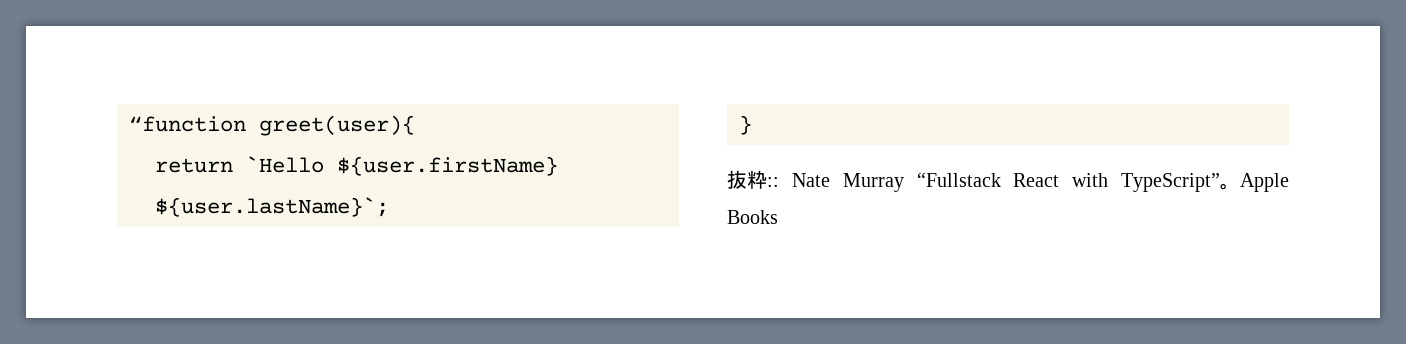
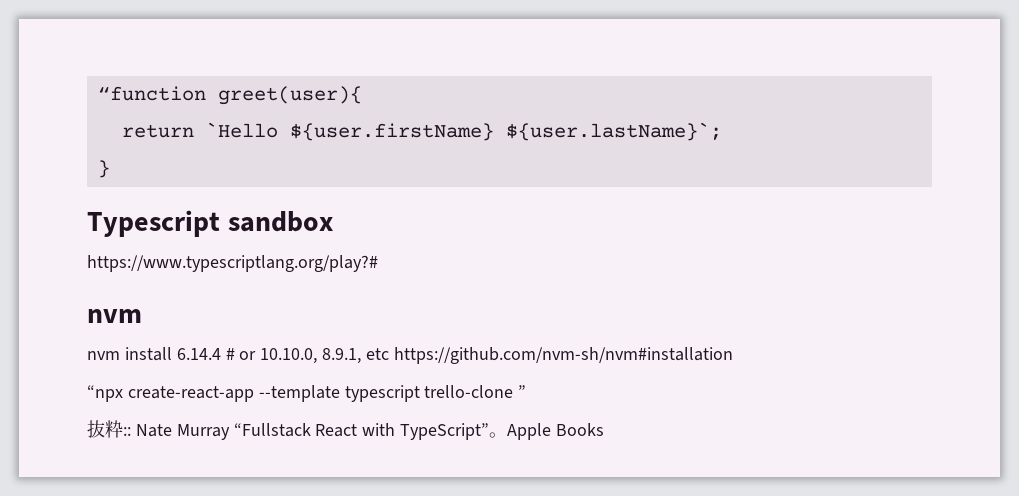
(752, 125) none -> [87,210,333,237] [87,255,378,272] [87,309,142,323] [87,347,733,364] [87,385,527,402] // Typescript sandbox // https://www.typescriptlang.org/play?# // nvm // nvm install 6.14.4 # or 10.10.0, 8.9.1, etc https://github.com/nvm-sh/nvm#installation // “npx create-react-app --template typescript trello-clone ”

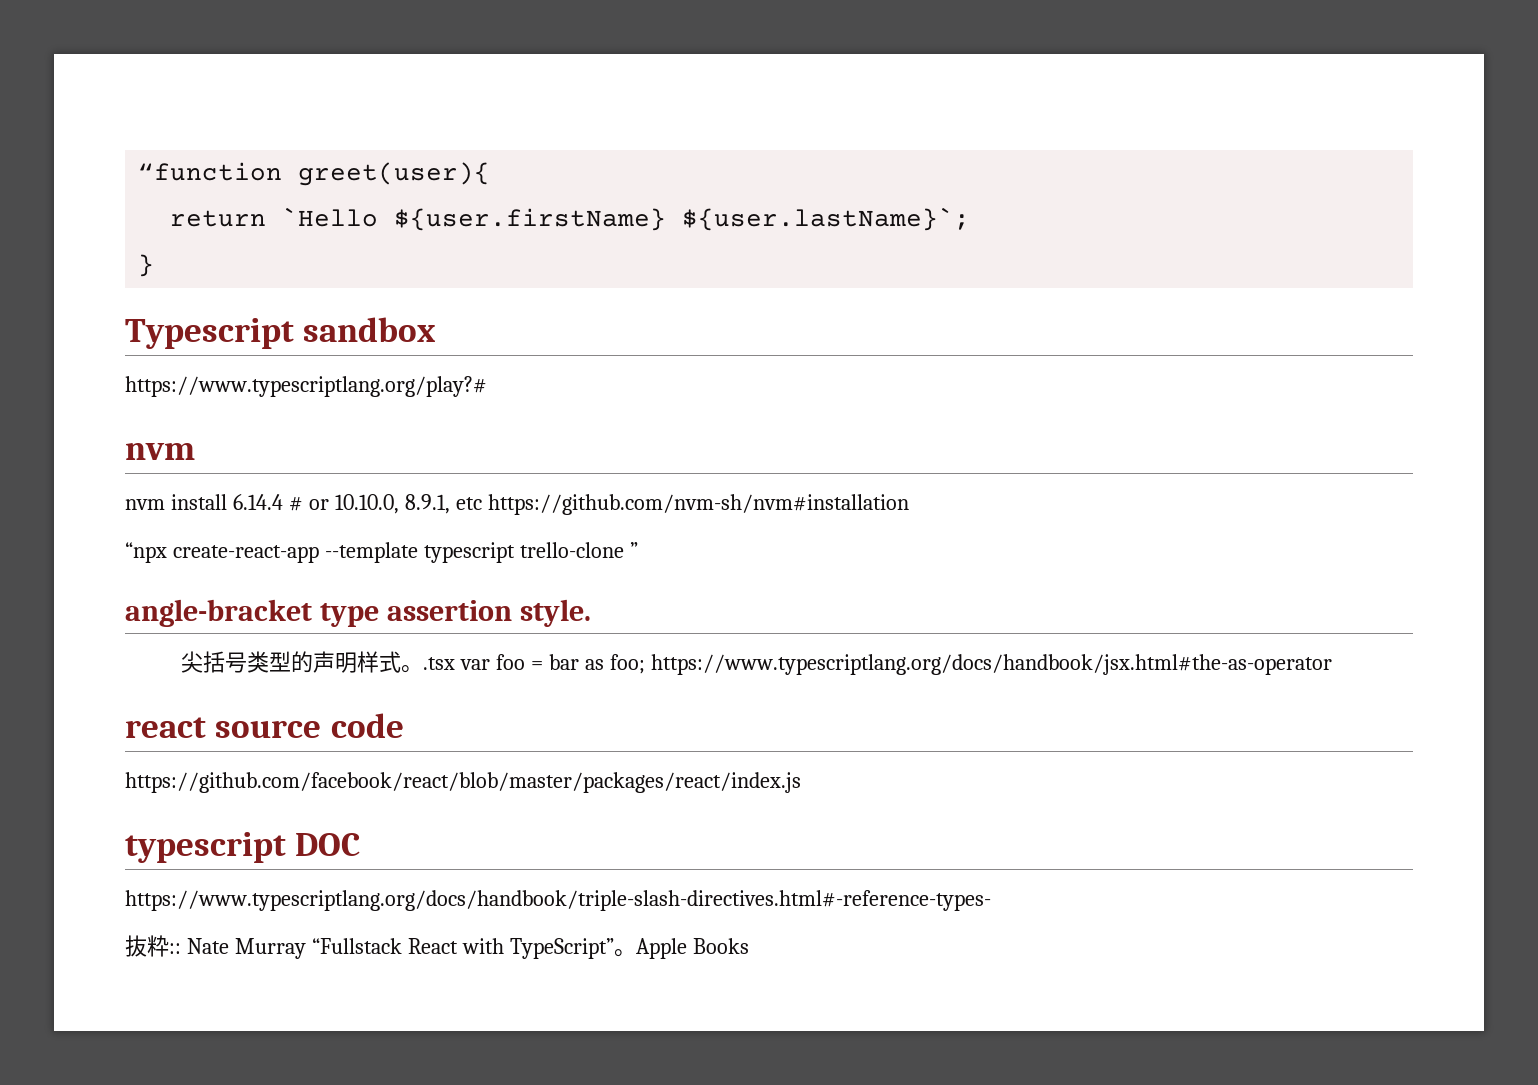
(527, 391) none -> [125,599,591,627] [180,651,1332,675] [125,713,404,738] [125,772,801,793] [125,832,361,863] [125,890,991,911] // angle-bracket type assertion style. // 尖括号类型的声明样式。.tsx var foo = bar as foo; https://www.typescriptlang.org/docs/handbook/jsx.html#the-as-operator // react source code // https://github.com/facebook/react/blob/master/packages/react/index.js // typescript DOC // https://www.typescriptlang.org/docs/handbook/triple-slash-directives.html#-reference-types-

